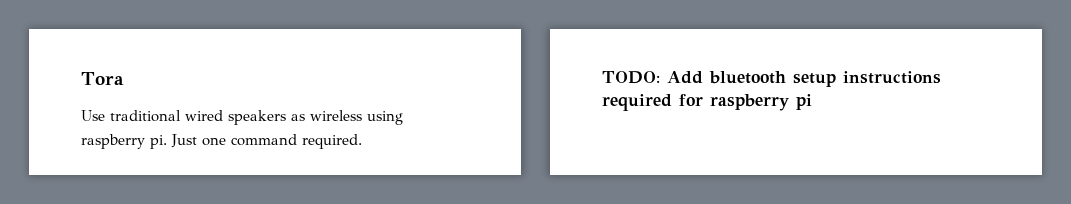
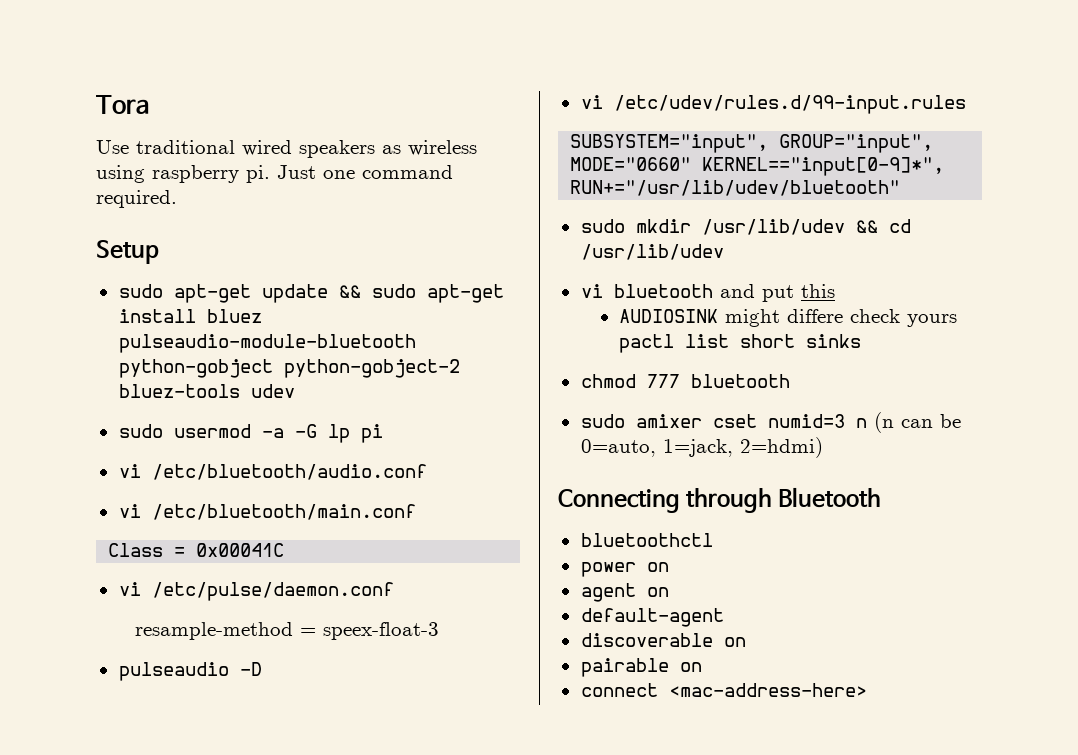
[602,71,941,87] [602,94,812,111] TODO: Add bluetooth setup instructions required for raspberry pi -> [96,240,159,264] [118,284,504,303] [118,309,262,323] [118,334,416,353] [118,359,460,378] [118,384,295,398] [118,424,383,443] [118,464,427,480] [118,504,416,520] [108,543,285,557] [118,582,394,601] [134,622,439,640] [118,662,262,681] [580,95,966,114] [570,134,934,153] [570,157,945,176] [570,180,901,196] [580,219,911,235] [580,244,724,260] [580,284,835,302] [619,309,958,327] [619,334,862,353] [580,374,790,388] [580,412,961,433] [580,437,823,458] [558,487,882,513] [580,533,713,547] [580,562,669,577] [580,583,669,602] [580,608,724,627] [580,633,746,647] [580,658,702,677] [580,683,867,697] Setup // sudo apt-get update && sudo apt-get install bluez pulseaudio-module-bluetooth python-gobject python-gobject-2 bluez-tools udev // sudo usermod -a -G lp pi // vi /etc/bluetooth/audio.conf // vi /etc/bluetooth/main.conf // Class = 0x00041C // vi /etc/pulse/daemon.conf // resample-method = speex-float-3 // pulseaudio -D // vi /etc/udev/rules.d/99-input.rules // SUBSYSTEM="input", GROUP="input", MODE="0660" KERNEL=="input[0-9]*", RUN+="/usr/lib/udev/bluetooth" // sudo mkdir /usr/lib/udev && cd /usr/lib/udev // vi bluetooth and put this // AUDIOSINK might differe check yours pactl list short sinks // chmod 777 bluetooth // sudo amixer cset numid=3 n (n can be 0=auto, 1=jack, 2=hdmi) // Connecting through Bluetooth // bluetoothctl // power on // agent on // default-agent // discoverable on // pairable on // connect <mac-address-here>

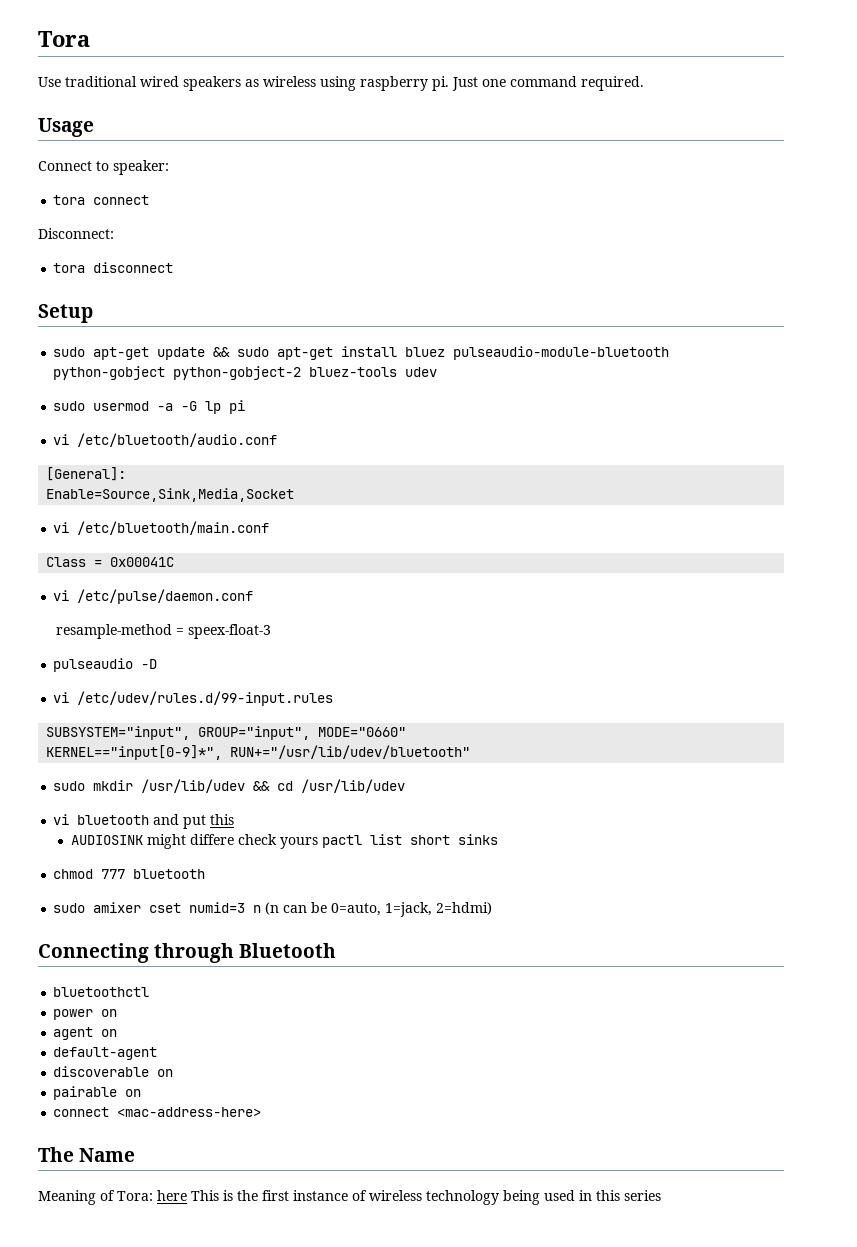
(177, 199) none -> [38,118,94,137] [38,160,169,175] [53,195,150,205] [38,228,114,239] [53,262,174,273] // Usage // Connect to speaker: // tora connect // Disconnect: // tora disconnect
(427, 472) none -> [46,467,127,481] [46,488,295,502] // [General]: // Enable=Source,Sink,Media,Socket
(692, 164) none -> (407, 732) //
(867, 690) none -> [38,1147,136,1162] [38,1190,661,1205] // The Name // Meaning of Tora: here This is the first instance of wireless technology being used in this series

